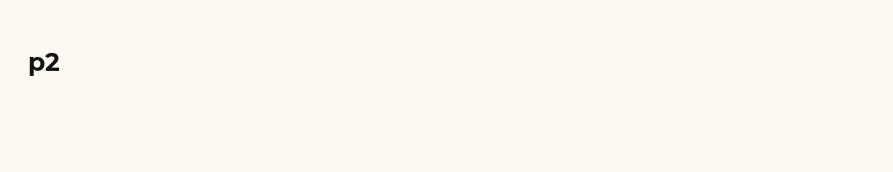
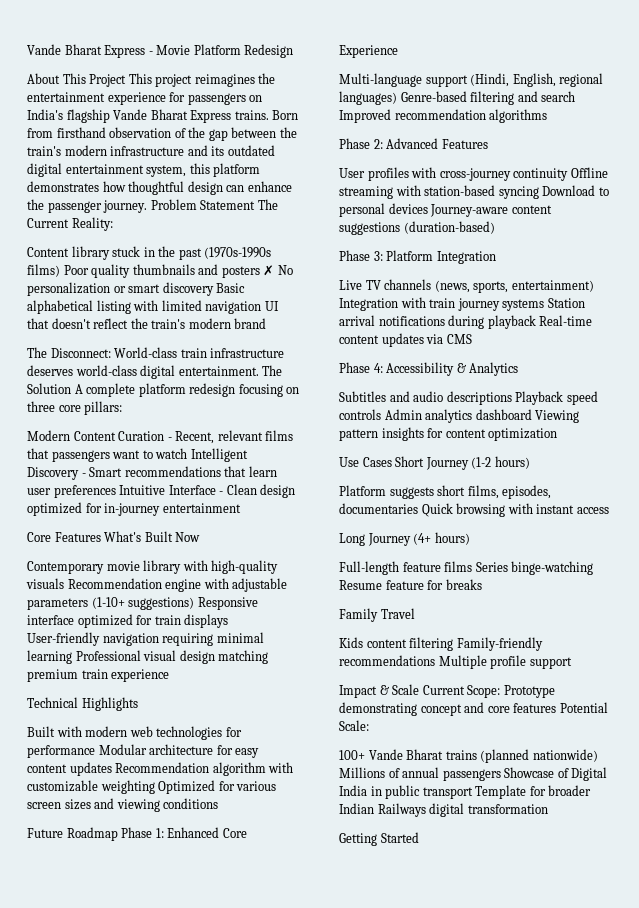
[28,52,61,76] p2 -> [27,44,294,58] [27,73,276,87] [27,92,263,105] [27,109,299,123] [27,127,297,141] [27,145,275,156] [27,163,261,177] [27,181,292,195] [27,199,278,213] [27,217,113,231] [27,246,272,260] [27,264,293,278] [27,282,246,296] [27,300,279,314] [27,318,267,329] [27,347,285,358] [27,365,283,379] [27,383,300,397] [27,401,123,415] [27,430,294,444] [27,448,248,462] [27,466,277,480] [27,484,296,498] [27,502,241,516] [27,531,201,542] [27,560,279,574] [26,578,288,592] [27,597,258,610] [27,614,229,628] [27,632,264,646] [27,650,269,664] [27,669,170,682] [27,697,138,711] [27,726,242,740] [27,744,260,758] [27,762,294,776] [27,780,277,794] [27,798,219,812] [27,827,247,841] [339,45,398,58] [339,73,604,87] [339,91,576,105] [339,109,548,123] [339,138,488,149] [339,167,608,181] [339,185,609,199] [339,203,552,217] [339,221,495,235] [339,250,496,264] [339,279,594,293] [339,297,585,311] [339,315,593,329] [339,333,472,347] [339,362,519,376] [339,391,598,405] [339,409,580,423] [339,427,558,441] [339,456,530,470] [339,485,552,499] [339,503,609,517] [339,532,470,546] [339,561,594,575] [339,579,482,590] [339,608,415,622] [339,637,543,651] [339,655,572,669] [339,684,555,698] [339,702,608,716] [339,720,369,731] [339,749,598,763] [339,767,608,781] [339,785,592,799] [339,803,548,817] [339,832,419,846] Vande Bharat Express - Movie Platform Redesign // About This Project This project reimagines the entertainment experience for passengers on India's flagship Vande Bharat Express trains. Born from firsthand observation of the gap between the train's modern infrastructure and its outdated digital entertainment system, this platform demonstrates how thoughtful design can enhance the passenger journey. Problem Statement The Current Reality: // Content library stuck in the past (1970s-1990s films) Poor quality thumbnails and posters ✗ No personalization or smart discovery Basic alphabetical listing with limited navigation UI that doesn't reflect the train's modern brand // The Disconnect: World-class train infrastructure deserves world-class digital entertainment. The Solution A complete platform redesign focusing on three core pillars: // Modern Content Curation - Recent, relevant films that passengers want to watch Intelligent Discovery - Smart recommendations that learn user preferences Intuitive Interface - Clean design optimized for in-journey entertainment // Core Features What's Built Now // Contemporary movie library with high-quality visuals Recommendation engine with adjustable parameters (1-10+ suggestions) Responsive interface optimized for train displays User-friendly navigation requiring minimal learning Professional visual design matching premium train experience // Technical Highlights // Built with modern web technologies for performance Modular architecture for easy content updates Recommendation algorithm with customizable weighting Optimized for various screen sizes and viewing conditions // Future Roadmap Phase 1: Enhanced Core Experience // Multi-language support (Hindi, English, regional languages) Genre-based filtering and search Improved recommendation algorithms // Phase 2: Advanced Features // User profiles with cross-journey continuity Offline streaming with station-based syncing Download to personal devices Journey-aware content suggestions (duration-based) // Phase 3: Platform Integration // Live TV channels (news, sports, entertainment) Integration with train journey systems Station arrival notifications during playback Real-time content updates via CMS // Phase 4: Accessibility & Analytics // Subtitles and audio descriptions Playback speed controls Admin analytics dashboard Viewing pattern insights for content optimization // Use Cases Short Journey (1-2 hours) // Platform suggests short films, episodes, documentaries Quick browsing with instant access // Long Journey (4+ hours) // Full-length feature films Series binge-watching Resume feature for breaks // Family Travel // Kids content filtering Family-friendly recommendations Multiple profile support // Impact & Scale Current Scope: Prototype demonstrating concept and core features Potential Scale: // 100+ Vande Bharat trains (planned nationwide) Millions of annual passengers Showcase of Digital India in public transport Template for broader Indian Railways digital transformation // Getting Started

